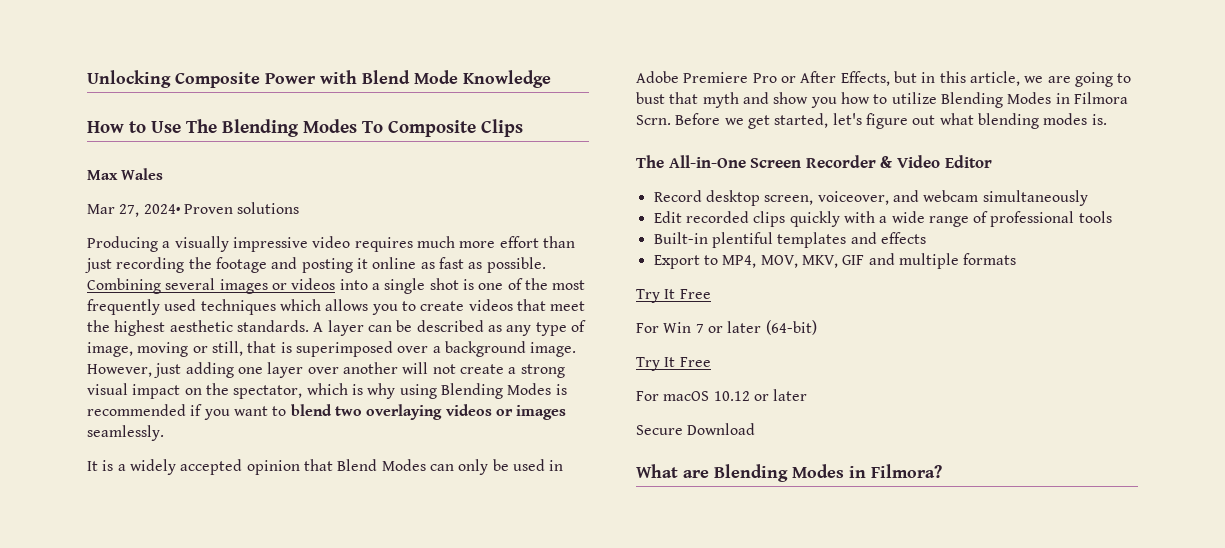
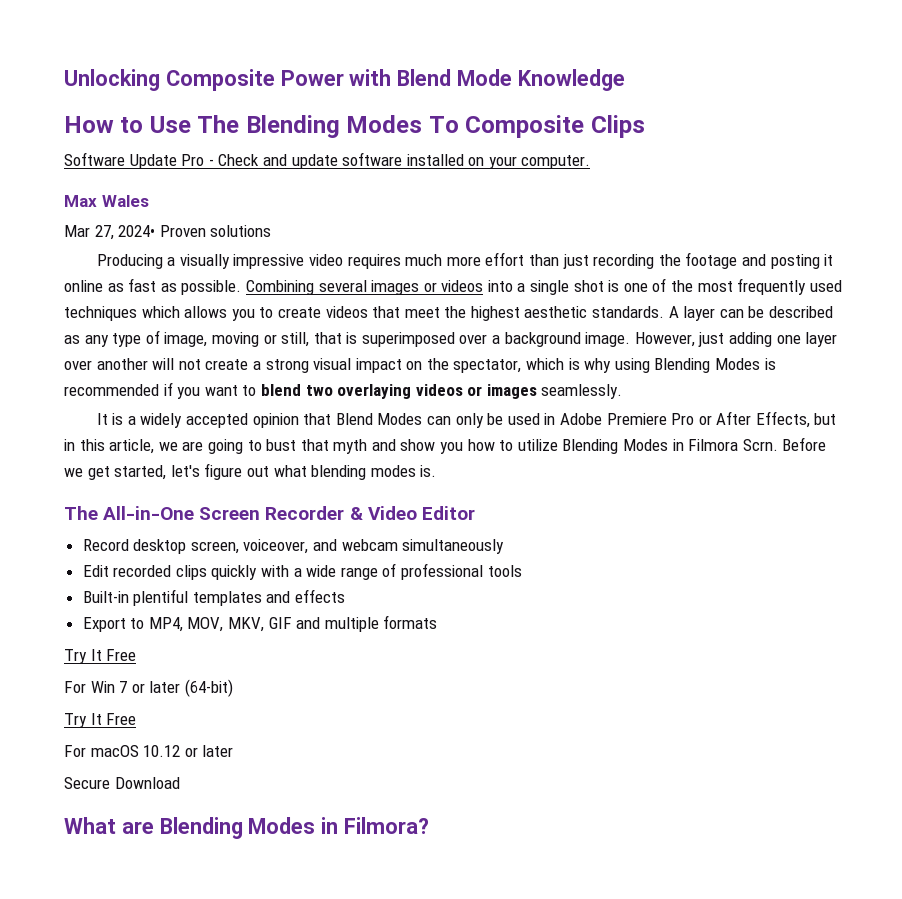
(523, 128) none -> [64,152,591,169] // Software Update Pro - Check and update software installed on your computer.

